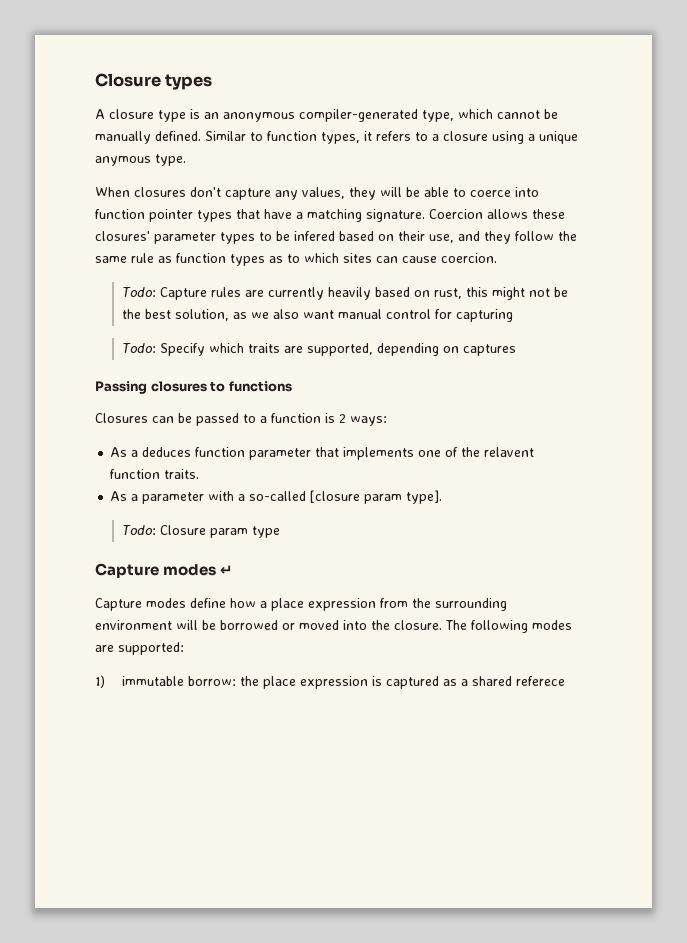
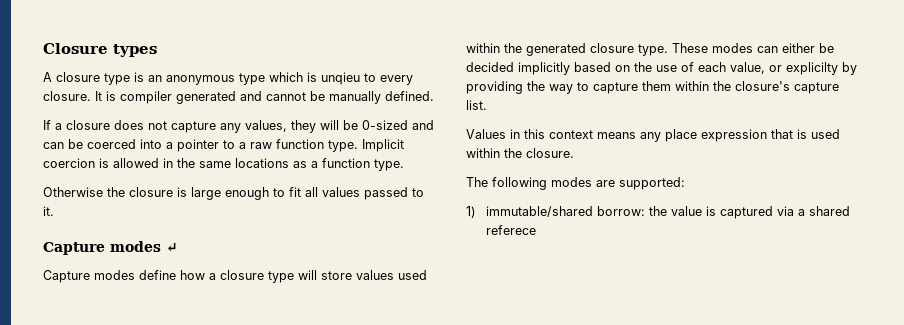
[299,109,558,122] [95,131,578,144] [95,154,186,166] [95,187,221,197] compiler-generated type, which cannot be manually defined. Similar to function types, it refers to a closure using a unique anymous type. // When closures don't -> [239,72,413,85] [43,91,434,104] [43,120,167,130] type which is unqieu to every closure. It is compiler generated and cannot be manually defined. // If a closure does not
[424,187,539,197] [95,209,565,222] [95,231,577,244] [95,253,497,266] [121,287,568,300] [121,309,513,322] [121,343,516,356] [95,381,292,394] [95,413,387,426] [110,447,535,460] [110,469,200,479] [110,490,443,504] [121,525,280,538] able to coerce into function pointer types that have a matching signature. Coercion allows these closures' parameter types to be infered based on their use, and they follow the same rule as function types as to which sites can cause coercion. // Todo: Capture rules are currently heavily based on rust, this might not be the best solution, as we also want manual control for capturing // Todo: Specify which traits are supported, depending on captures // Passing closures to functions // Closures can be passed to a function is 2 ways: // As a deduces function parameter that implements one of the relavent function traits. // As a parameter with a so-called [closure param type]. // Todo: Closure param type -> [362,120,434,130] [43,139,404,152] [43,158,404,171] [43,187,424,200] [43,206,54,216] 0-sized and can be coerced into a pointer to a raw function type. Implicit coercion is allowed in the same locations as a function type. // Otherwise the closure is large enough to fit all values passed to it.
[271,598,507,611] [95,620,367,630] place expression from the surrounding environment will be borrowed or moved into -> [220,270,427,283] [466,43,834,56] [466,62,857,75] [466,81,839,94] [466,100,487,110] [466,129,840,142] [466,148,500,158] closure type will store values used within the generated closure type. These modes can either be decided implicitly based on the use of each value, or explicilty by providing the way to capture them within the closure's capture list. // Values in this context means any place expression that is used within
(442, 625) none -> (574, 153) //
[121,676,184,686] immutable -> [485,206,593,217] immutable/shared
[262,676,368,689] place expression -> [670,206,702,216] value
[442,679,457,686] as -> [776,206,794,216] via

